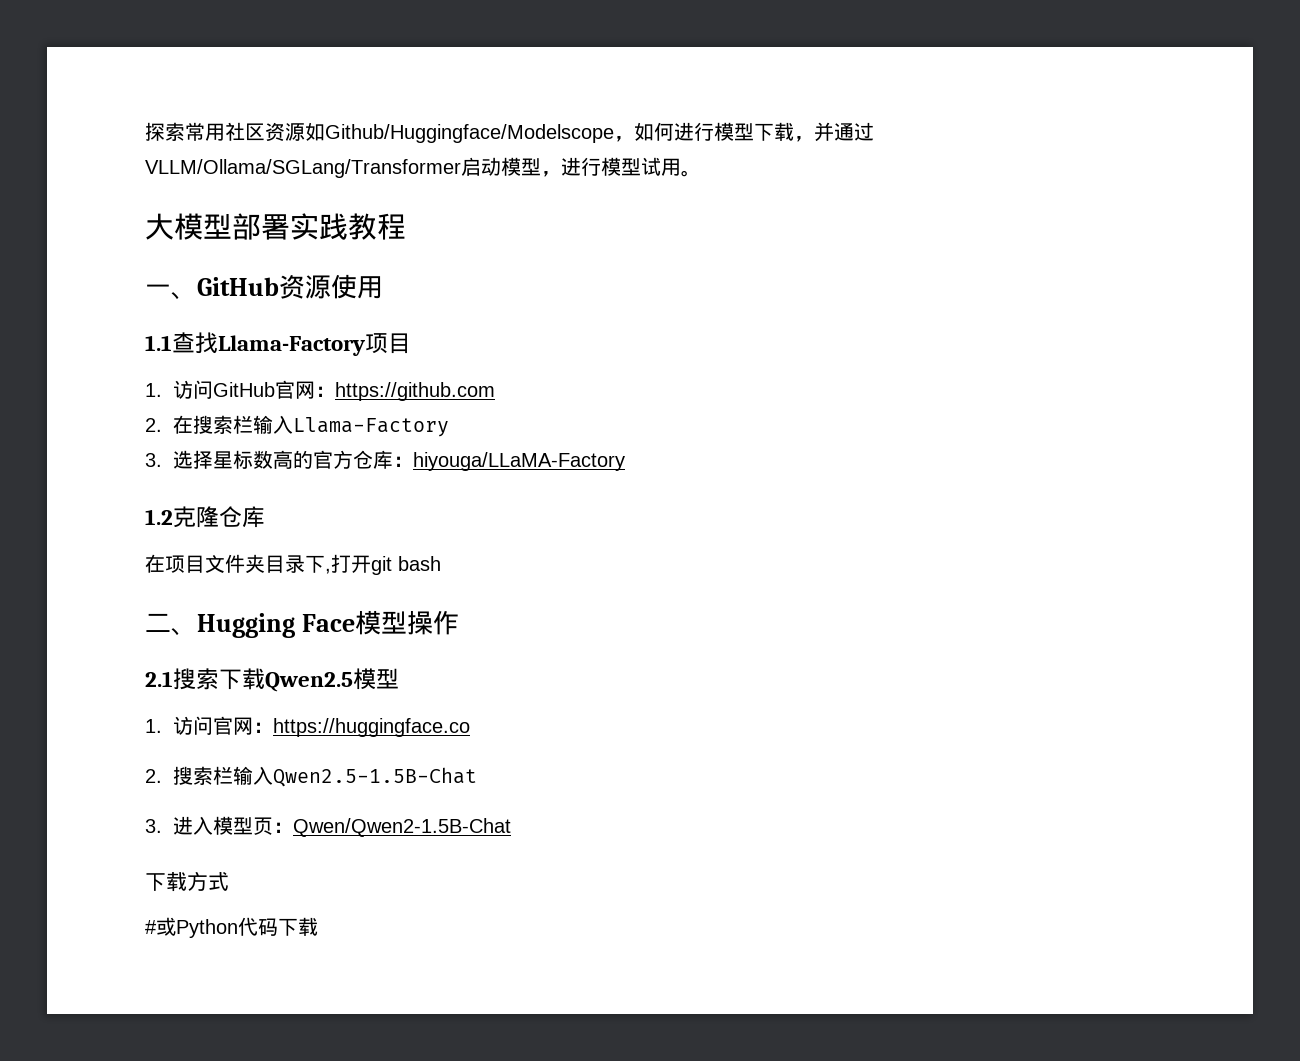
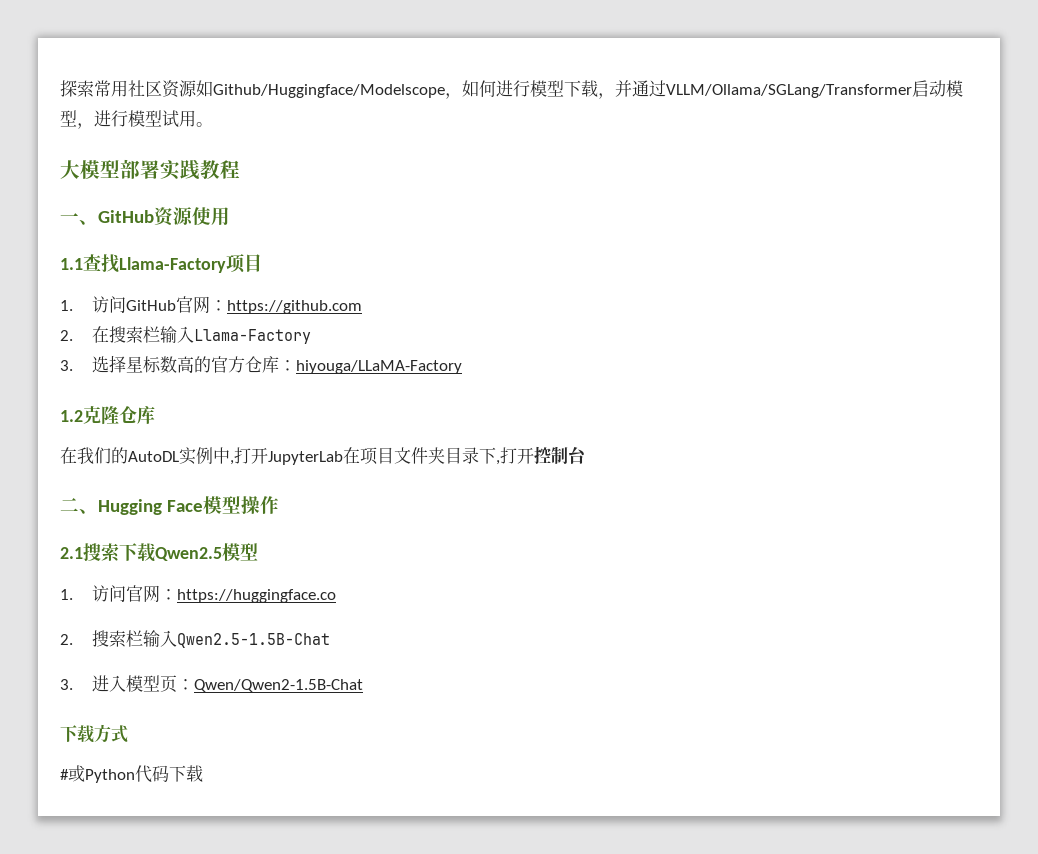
(165, 563) none -> [77,447,360,465] 我们的AutoDL实例中,打开JupyterLab在
[371,556,441,575] git bash -> [534,446,586,464] 控制台

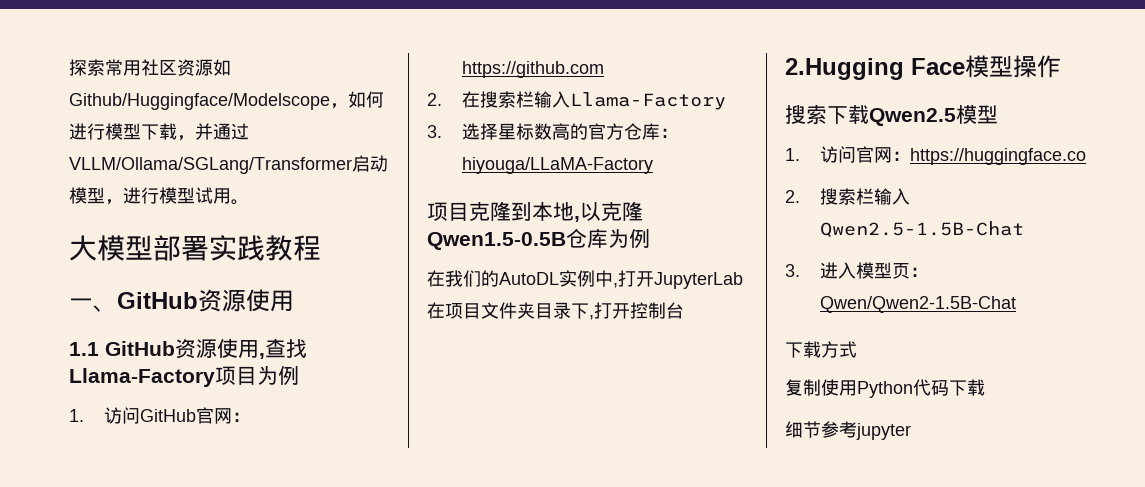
(83, 264) none -> [105,338,265,359] GitHub资源使用,
(262, 263) none -> [257,366,299,386] 为例
[60,405,155,425] 1.2克隆仓库 -> [427,201,643,222] [427,228,650,250] 项目克隆到本地,以克隆Qwen1.5-0.5B仓库为例
[60,498,162,515] 二、Hugging -> [785,58,904,80] 2.Hugging
[60,547,83,559] 2.1 -> (1061, 66) none
[60,765,85,782] #或 -> [785,379,857,396] 复制使用
(203, 773) none -> [785,421,911,440] // 细节参考jupyter

